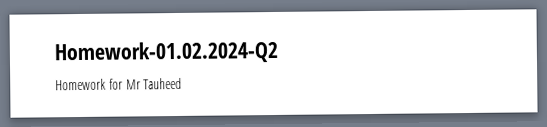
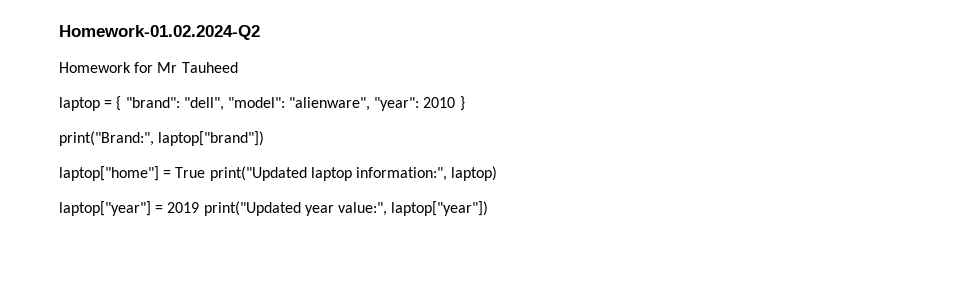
(183, 83) none -> [59,96,465,111] [59,131,265,146] [59,166,498,181] [59,201,489,216] // laptop = { "brand": "dell", "model": "alienware", "year": 2010 } // print("Brand:", laptop["brand"]) // laptop["home"] = True print("Updated laptop information:", laptop) // laptop["year"] = 2019 print("Updated year value:", laptop["year"])

